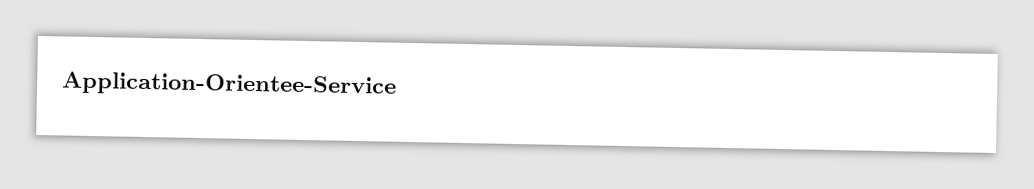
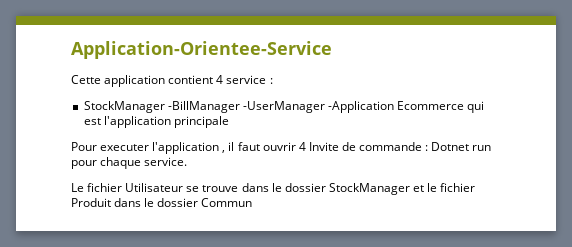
(397, 85) none -> [71,75,273,87] [83,101,485,113] [83,116,229,128] [71,142,492,154] [71,157,188,169] [71,183,476,195] [71,198,253,207] // Cette application contient 4 service : // StockManager -BillManager -UserManager -Application Ecommerce qui est l'application principale // Pour executer l'application , il faut ouvrir 4 Invite de commande : Dotnet run pour chaque service. // Le fichier Utilisateur se trouve dans le dossier StockManager et le fichier Produit dans le dossier Commun

